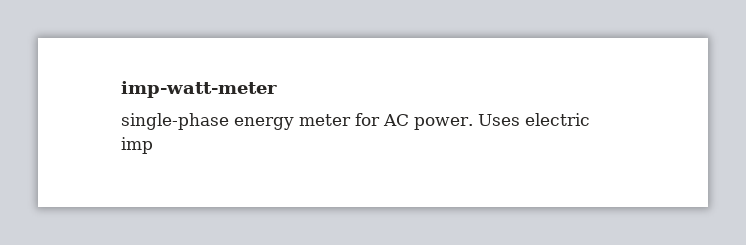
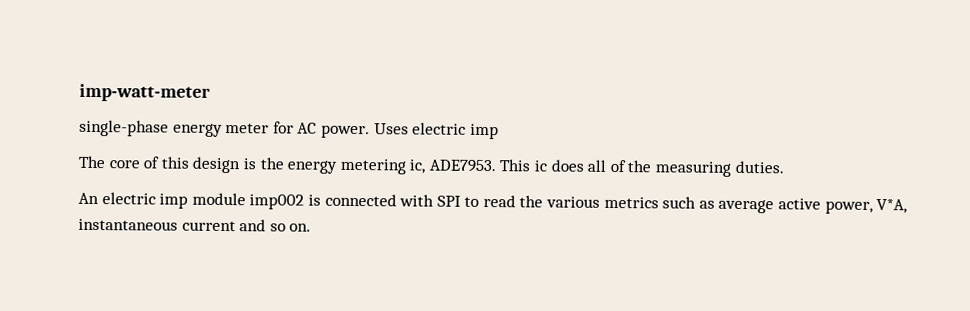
(153, 145) none -> [78,155,784,177] [78,192,908,214] [78,218,312,232] // The core of this design is the energy metering ic, ADE7953. This ic does all of the measuring duties. // An electric imp module imp002 is connected with SPI to read the various metrics such as average active power, V*A, instantaneous current and so on.

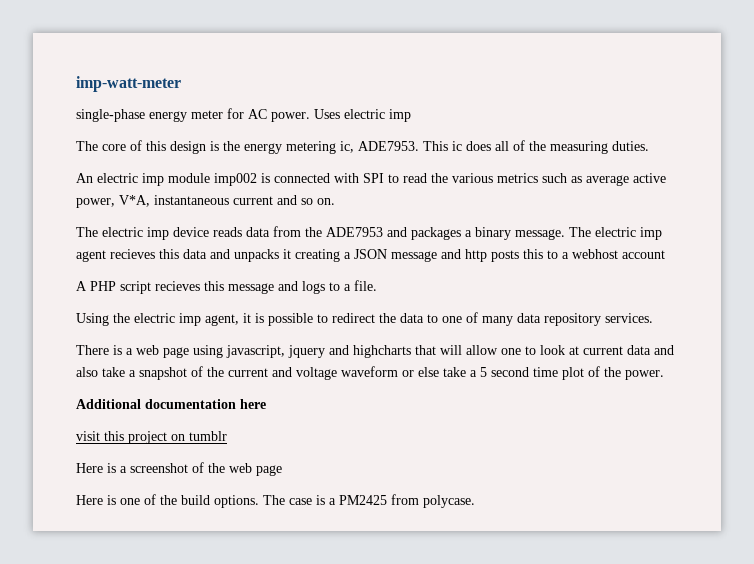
(312, 227) none -> [76,226,662,240] [76,249,665,262] [76,280,377,294] [76,312,653,326] [76,345,674,358] [76,366,664,380] [76,399,266,409] [76,431,227,444] [76,462,282,476] [76,494,475,508] // The electric imp device reads data from the ADE7953 and packages a binary message. The electric imp agent recieves this data and unpacks it creating a JSON message and http posts this to a webhost account // A PHP script recieves this message and logs to a file. // Using the electric imp agent, it is possible to redirect the data to one of many data repository services. // There is a web page using javascript, jquery and highcharts that will allow one to look at current data and also take a snapshot of the current and voltage waveform or else take a 5 second time plot of the power. // Additional documentation here // visit this project on tumblr // Here is a screenshot of the web page // Here is one of the build options. The case is a PM2425 from polycase.

